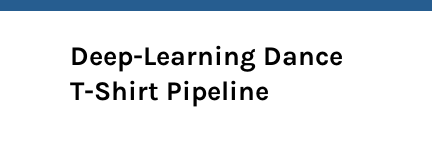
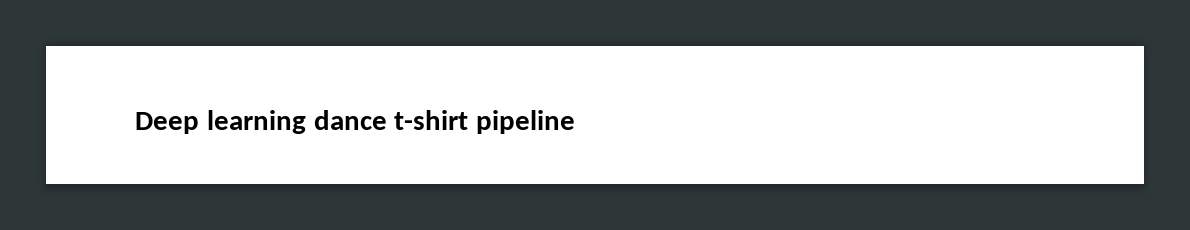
[70,45,344,72] [70,80,270,107] Deep-Learning Dance T-Shirt Pipeline -> [135,110,576,134] Deep learning dance t-shirt pipeline

